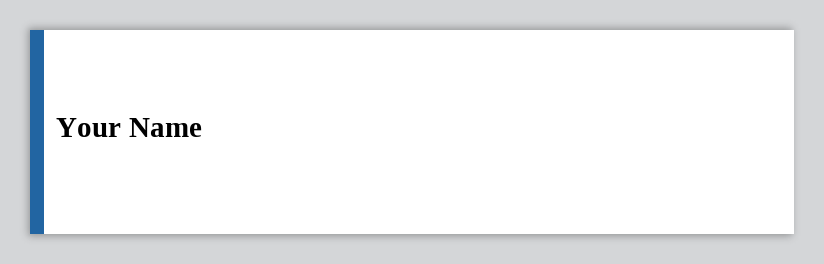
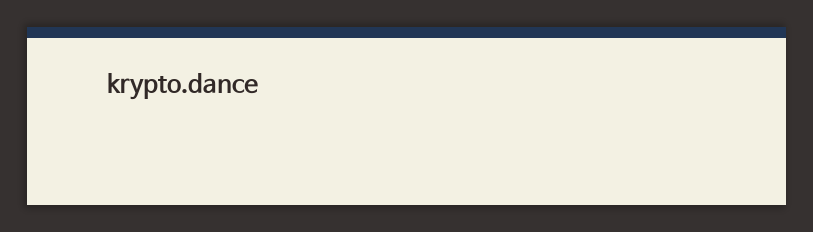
[56,118,202,137] Your Name -> [107,73,258,100] krypto.dance

